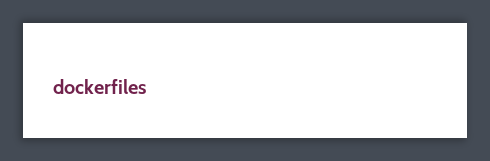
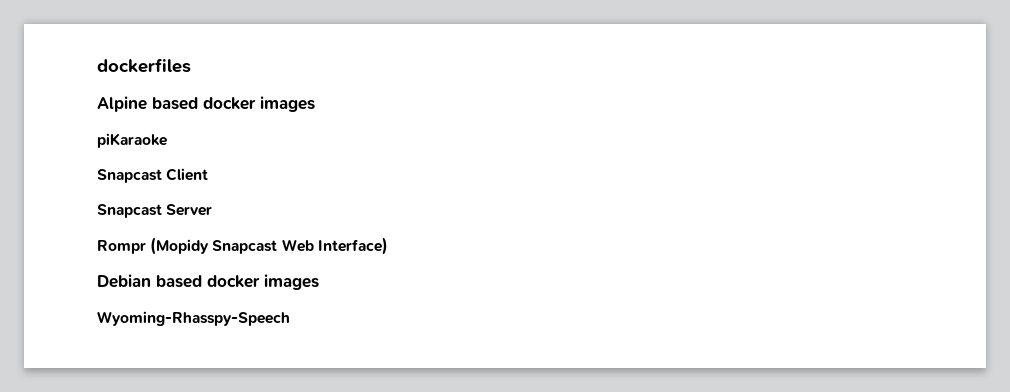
(146, 86) none -> [97,96,315,112] [97,133,167,148] [97,168,209,183] [97,204,213,218] [97,237,388,255] [97,274,319,290] [97,311,290,326] // Alpine based docker images // piKaraoke // Snapcast Client // Snapcast Server // Rompr (Mopidy Snapcast Web Interface) // Debian based docker images // Wyoming-Rhasspy-Speech

